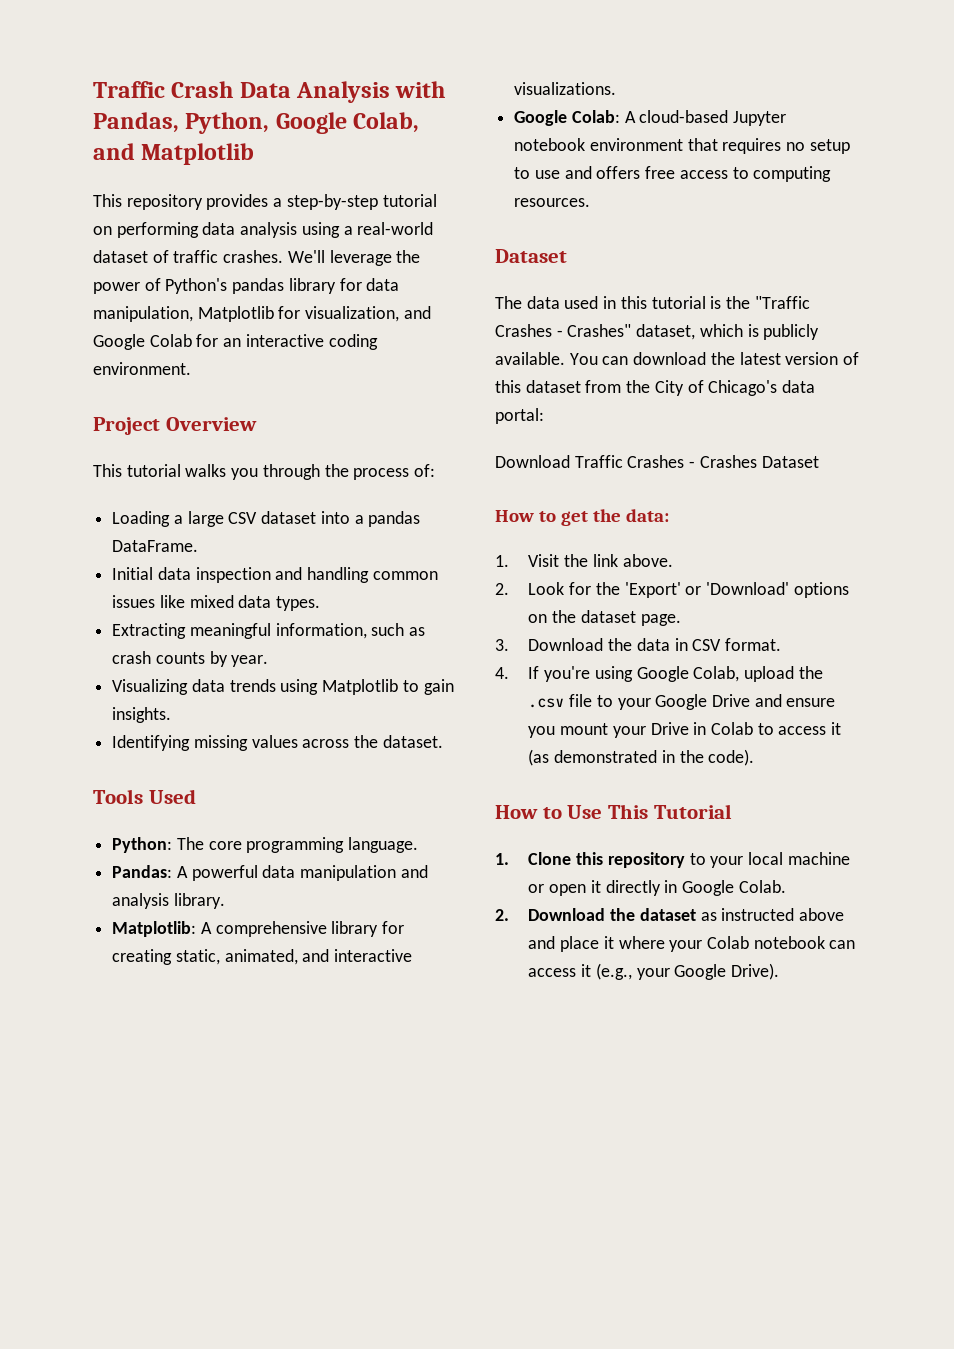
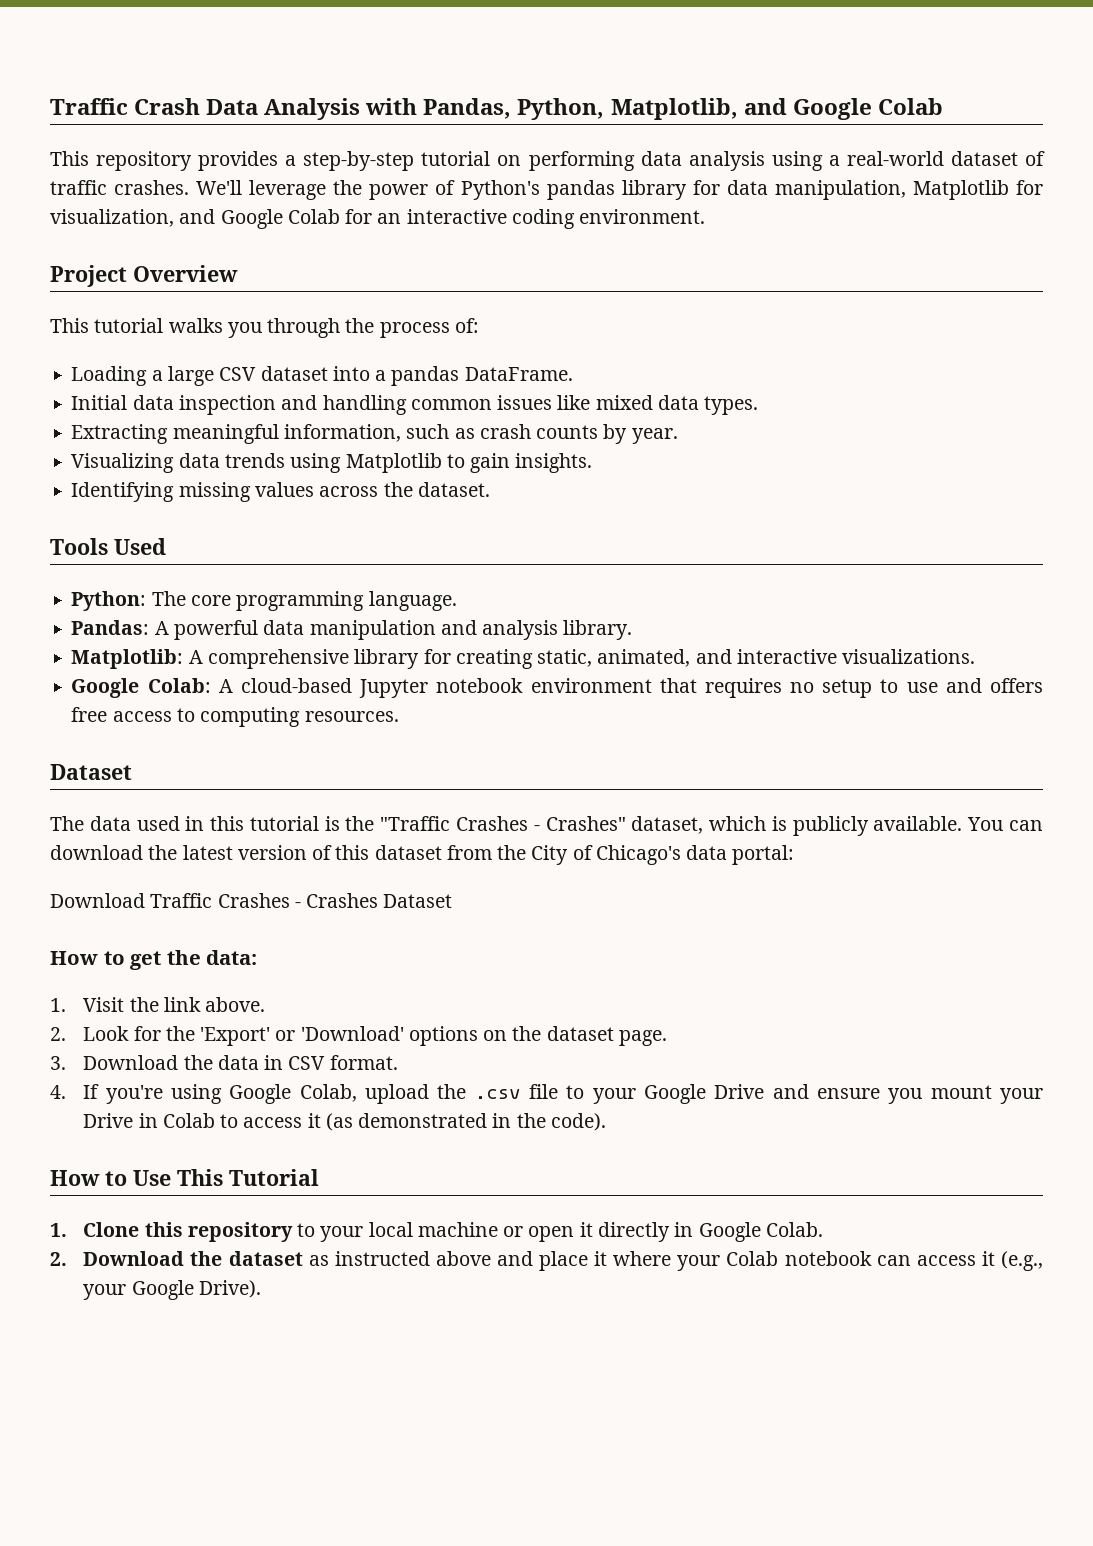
[275,112,420,134] [93,143,255,165] Google Colab, and Matplotlib -> [610,98,943,120] Matplotlib, and Google Colab

